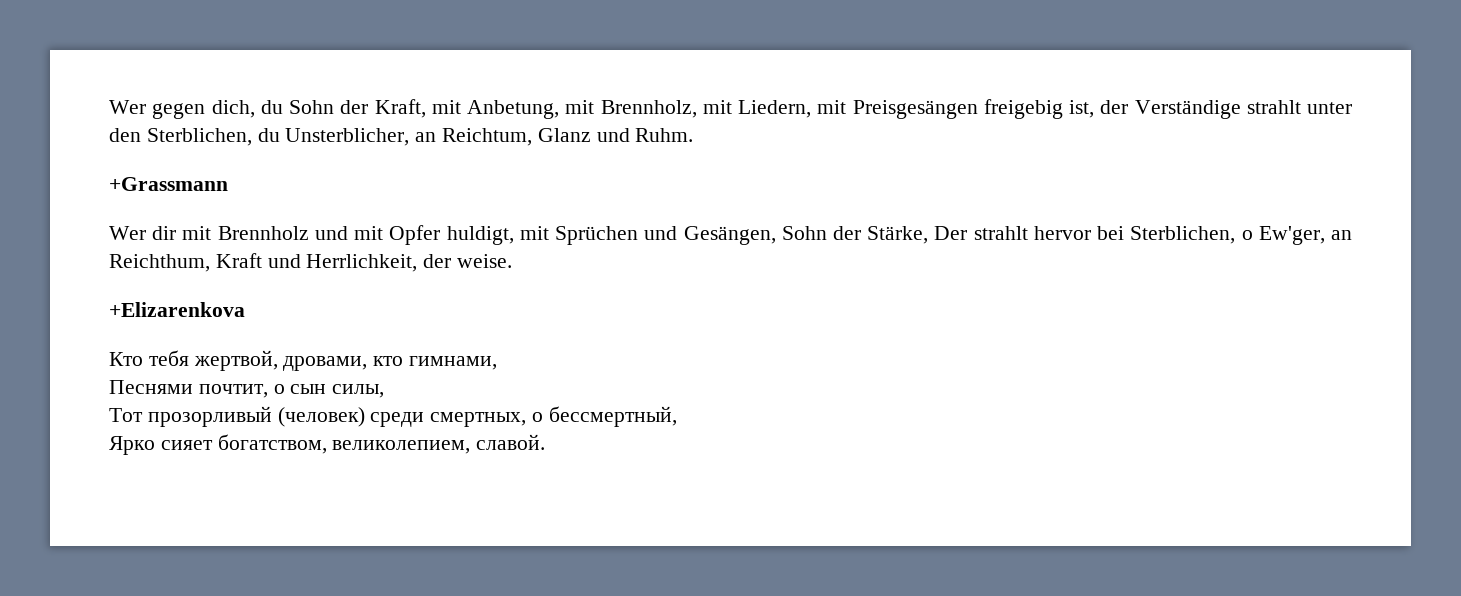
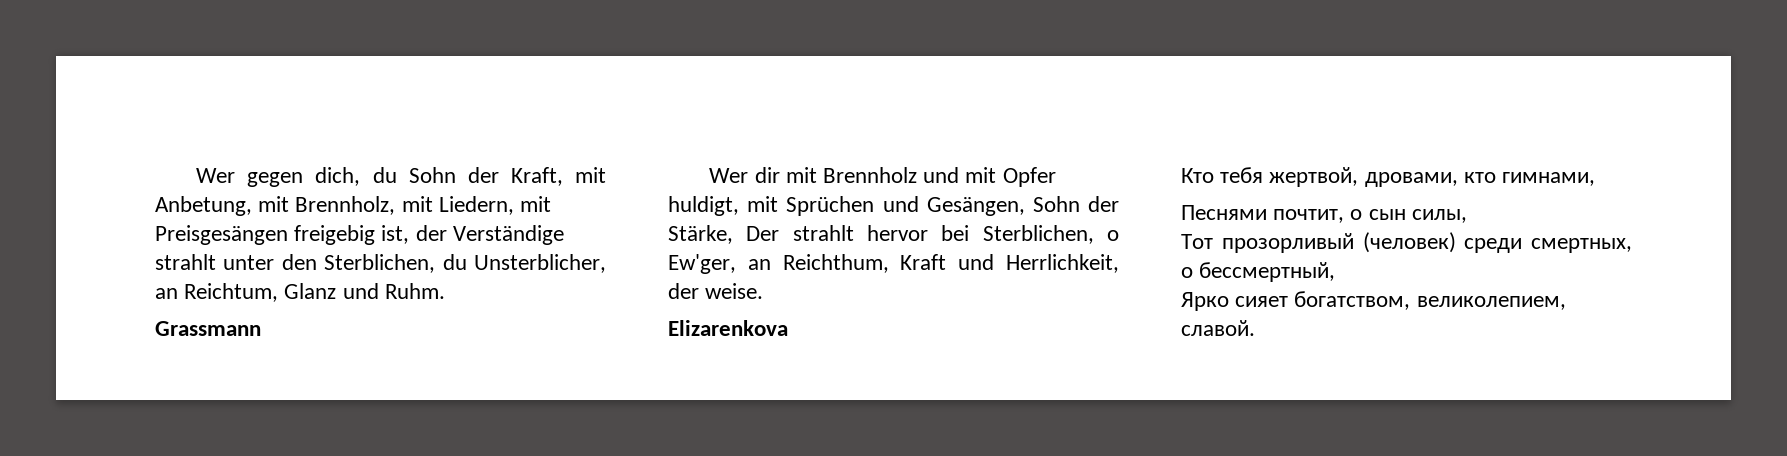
[109,177,228,191] +Grassmann -> [155,321,261,336] Grassmann
[109,302,245,317] +Elizarenkova -> [668,320,788,336] Elizarenkova

